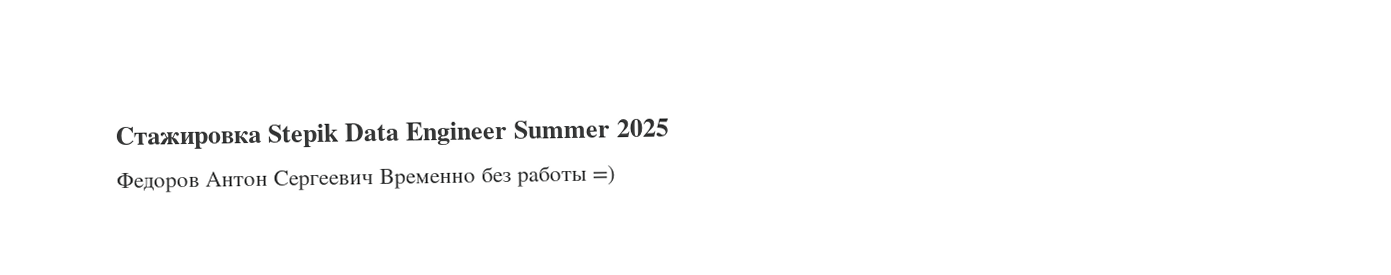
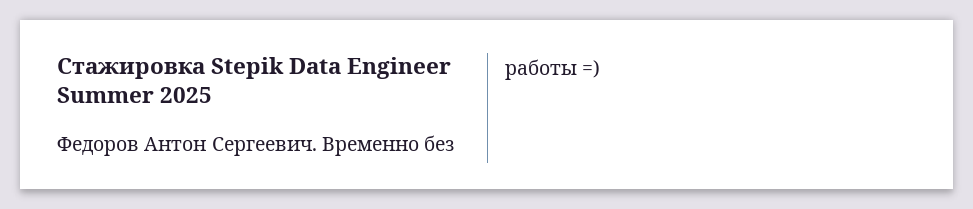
[273,169,375,191] Сергеевич -> [211,137,317,156] Сергеевич.

